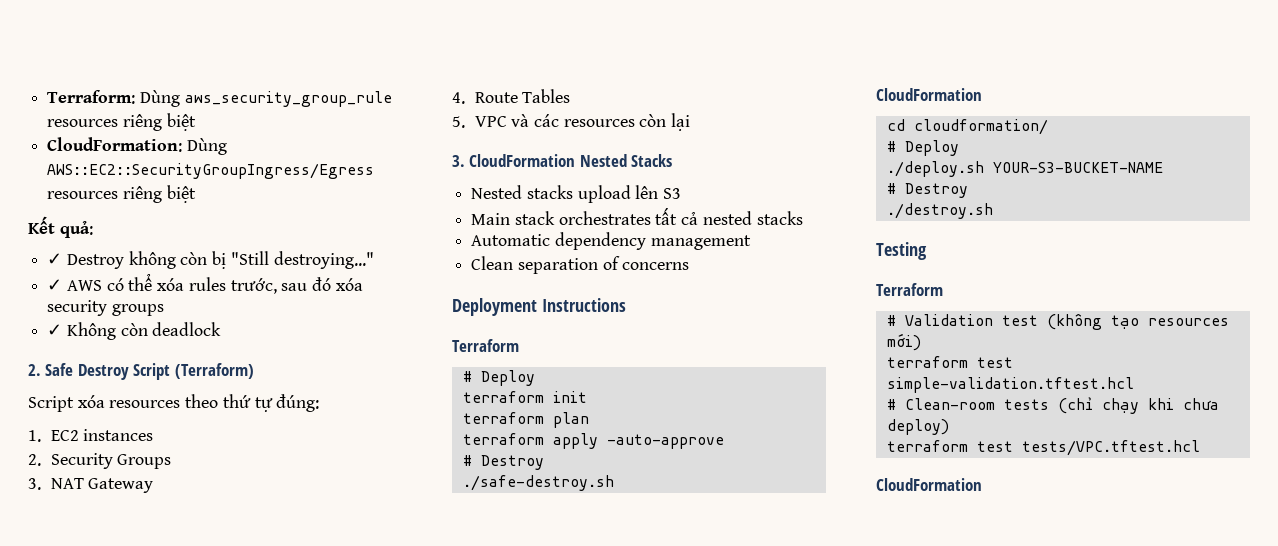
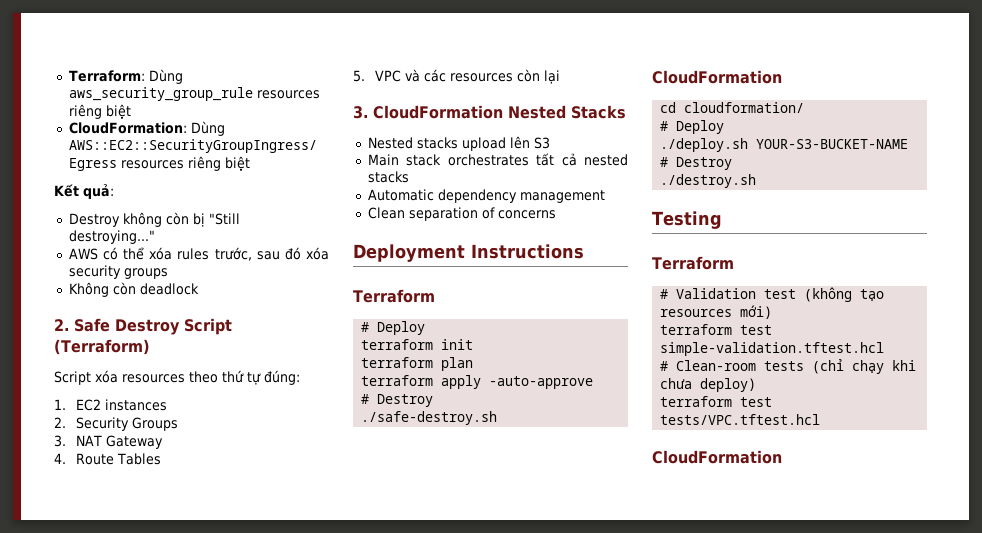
[47,253,63,265] ✓ -> (114, 191) none
[47,279,63,291] ✓ -> (155, 237) none
[47,324,63,336] ✓ -> (168, 273) none

